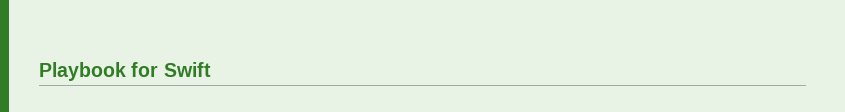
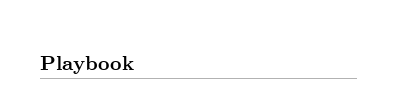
[131,62,211,77] for Swift -> (134, 65) none

